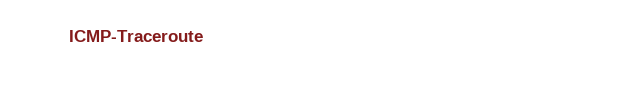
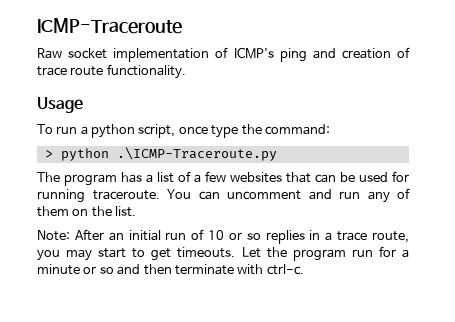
(203, 36) none -> [37,47,410,62] [37,64,186,79] [37,97,83,113] [37,124,330,138] [44,147,277,161] [37,171,409,186] [37,188,410,203] [37,206,137,217] [37,229,409,244] [37,246,409,261] [37,264,304,275] // Raw socket implementation of ICMP's ping and creation of trace route functionality. // Usage // To run a python script, once type the command: // > python .\ICMP-Traceroute.py // The program has a list of a few websites that can be used for running traceroute. You can uncomment and run any of them on the list. // Note: After an initial run of 10 or so replies in a trace route, you may start to get timeouts. Let the program run for a minute or so and then terminate with ctrl-c.

